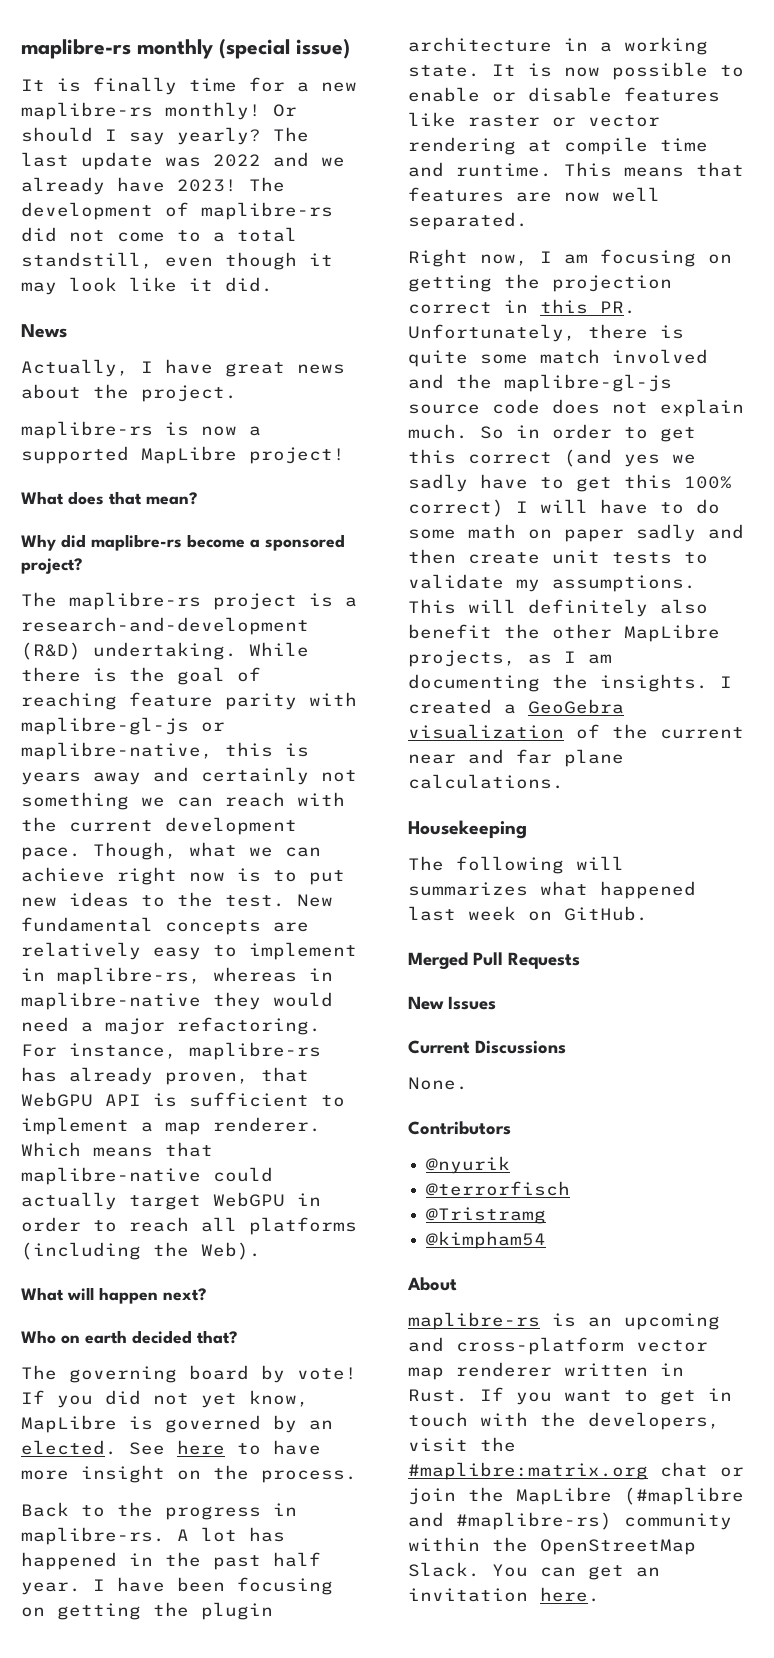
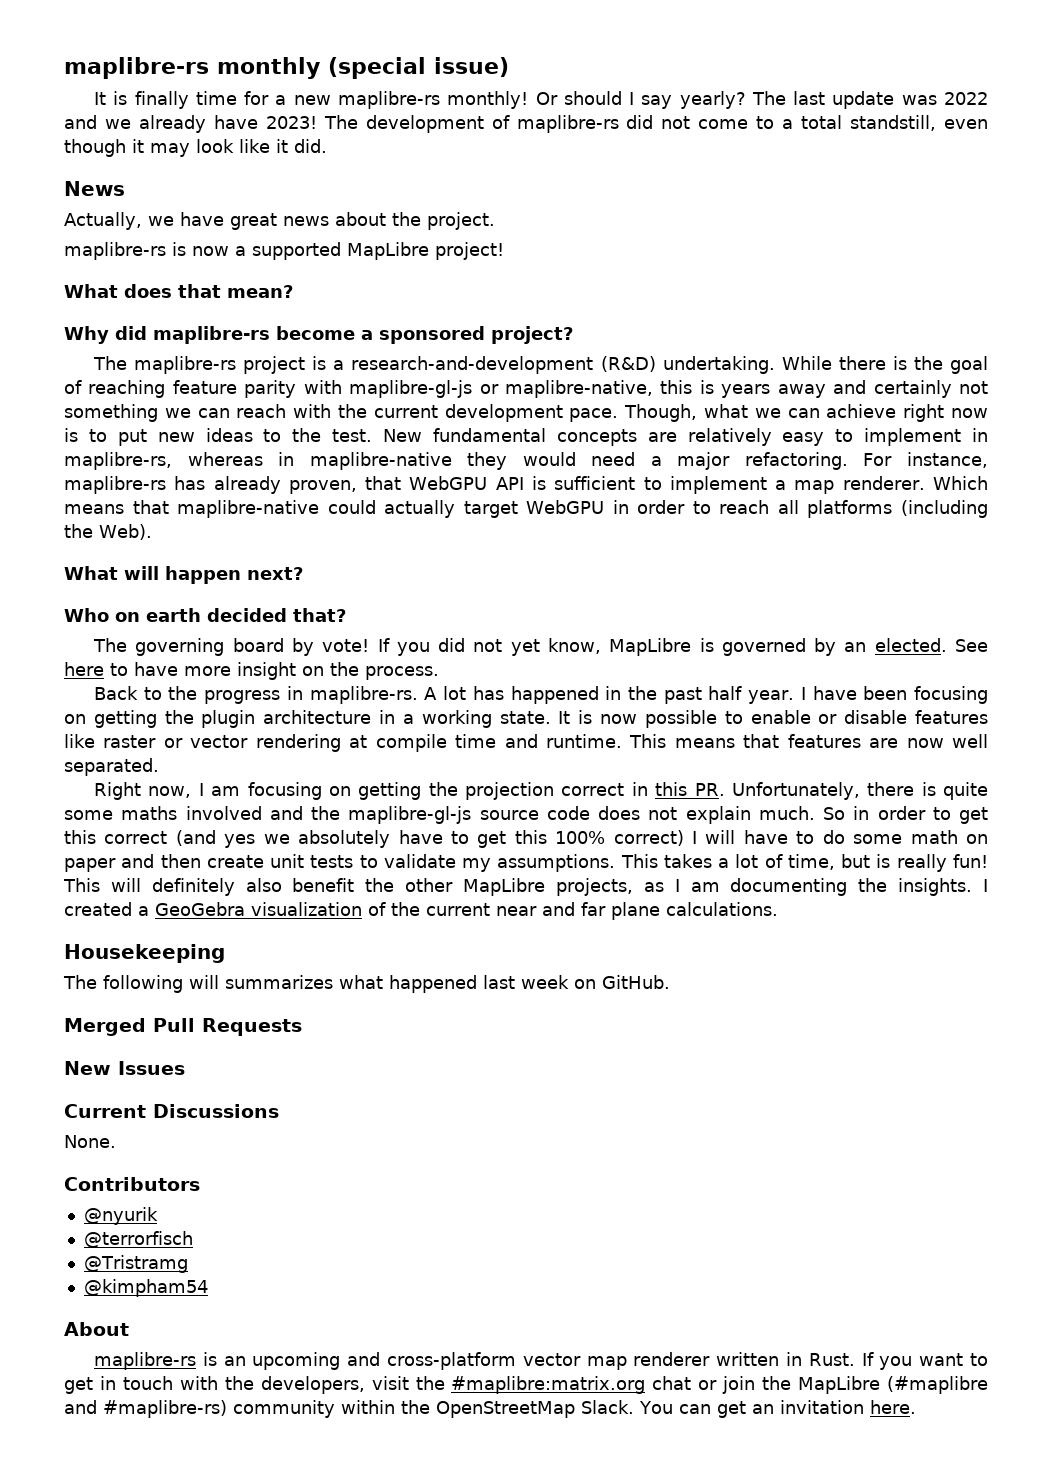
[141,361,153,373] I -> [148,216,174,226] we
[540,349,600,364] match -> [121,806,178,820] maths
[408,474,468,492] sadly -> [298,830,391,848] absolutely
[636,524,696,542] sadly -> (116, 865) none
(456, 606) none -> [663,854,989,872] [63,878,100,892] takes a lot of time, but is really fun! This

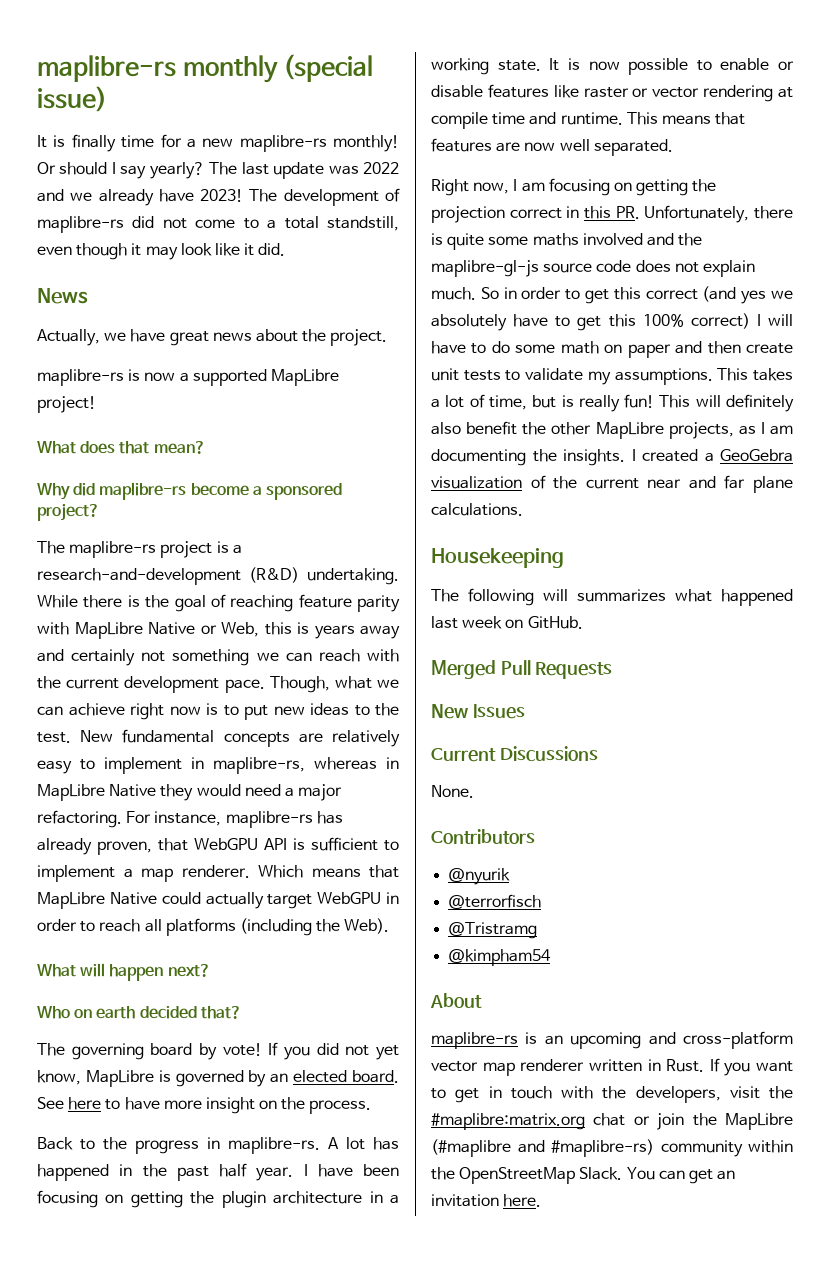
[349,380,653,398] maplibre-gl-js or maplibre-native, -> [74,622,259,639] MapLibre Native or Web,
[309,452,452,470] maplibre-native -> [37,784,157,801] MapLibre Native
[177,500,320,518] maplibre-native -> [37,892,157,909] MapLibre Native
[874,638,947,652] elected. -> [293,1070,399,1083] elected board.

